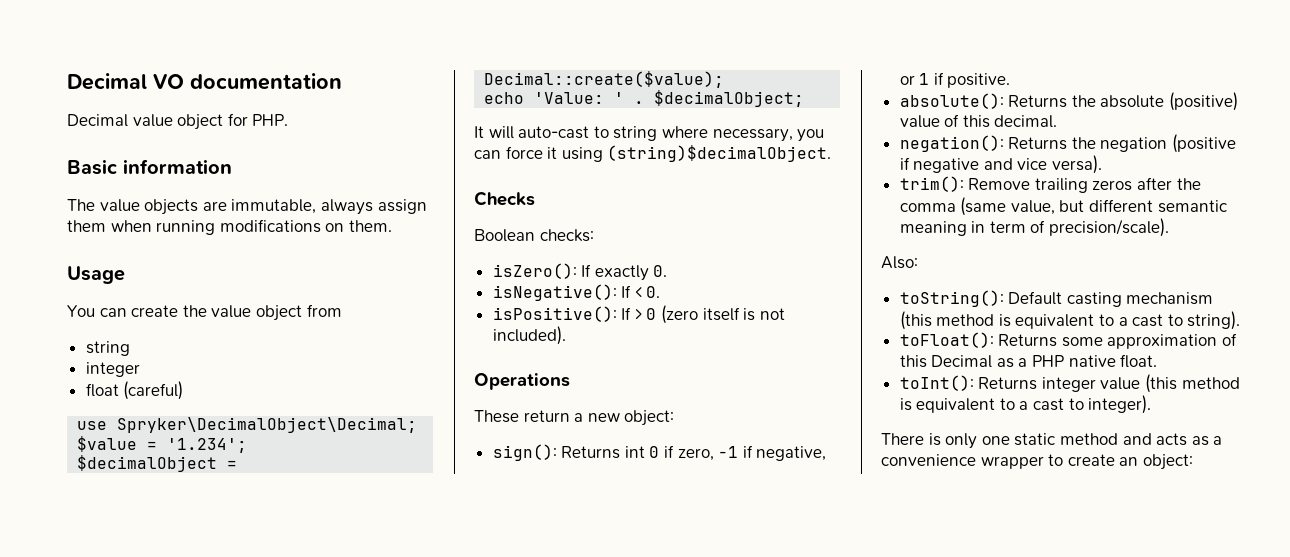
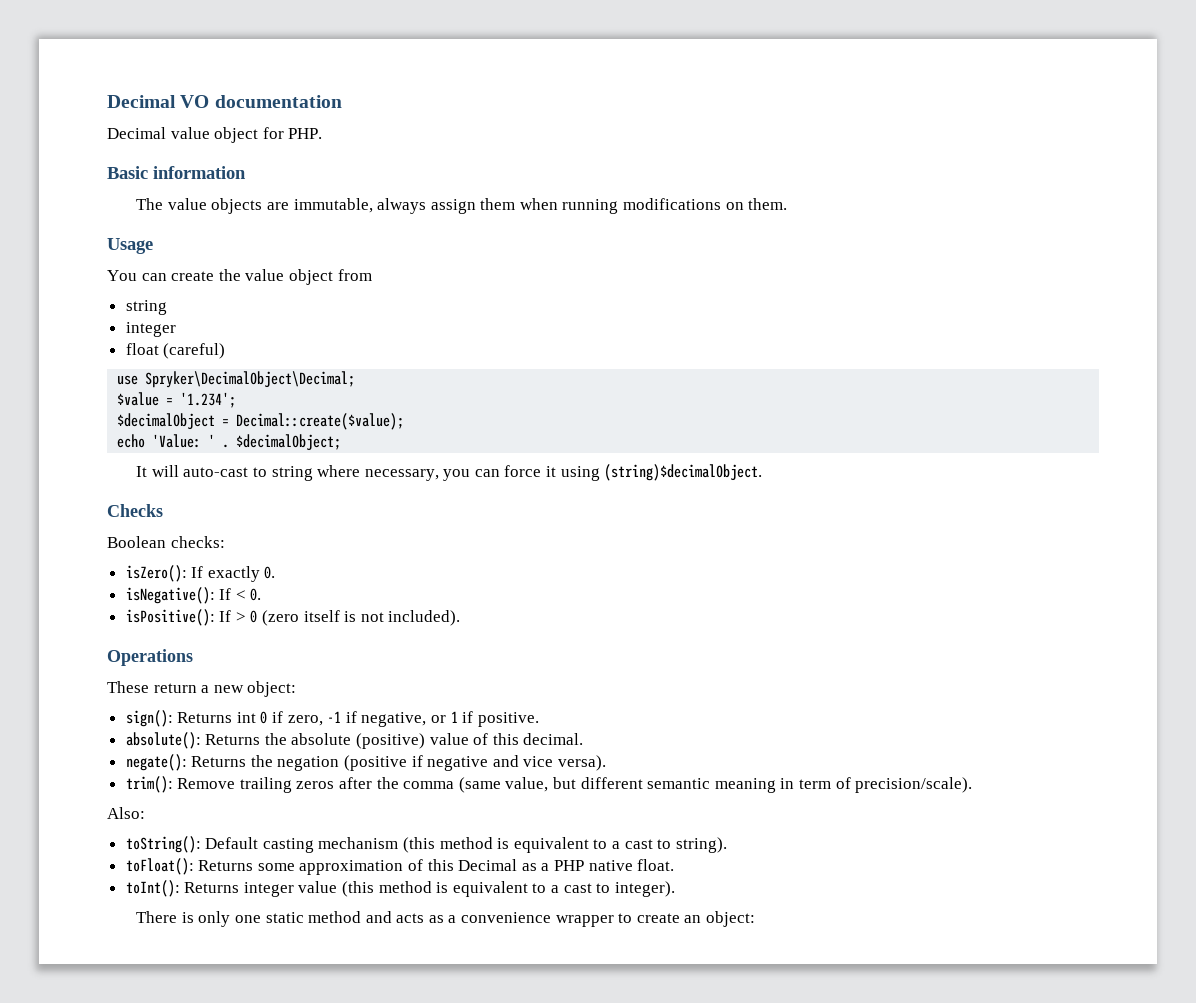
[899,135,1004,152] negation(): -> [125,754,187,771] negate():

